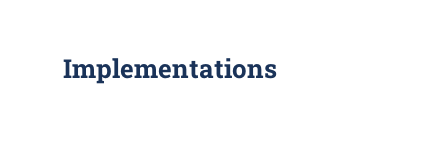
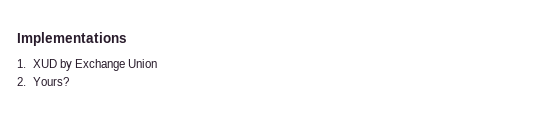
(277, 71) none -> [17,59,157,71] [17,77,69,86] // 1. XUD by Exchange Union // 2. Yours?

